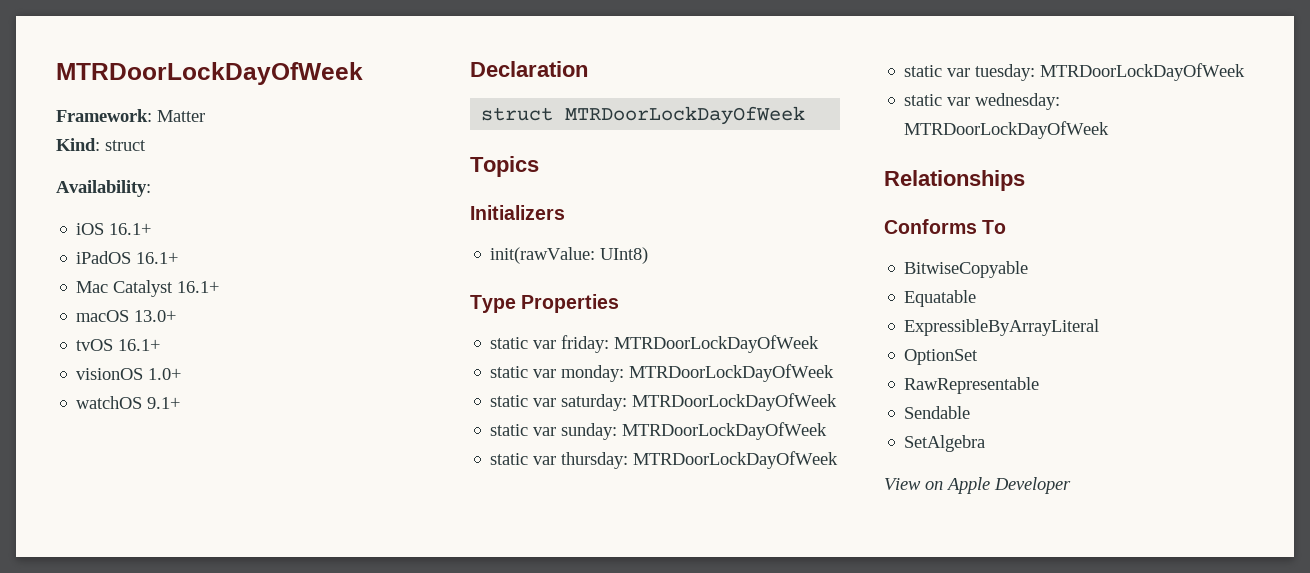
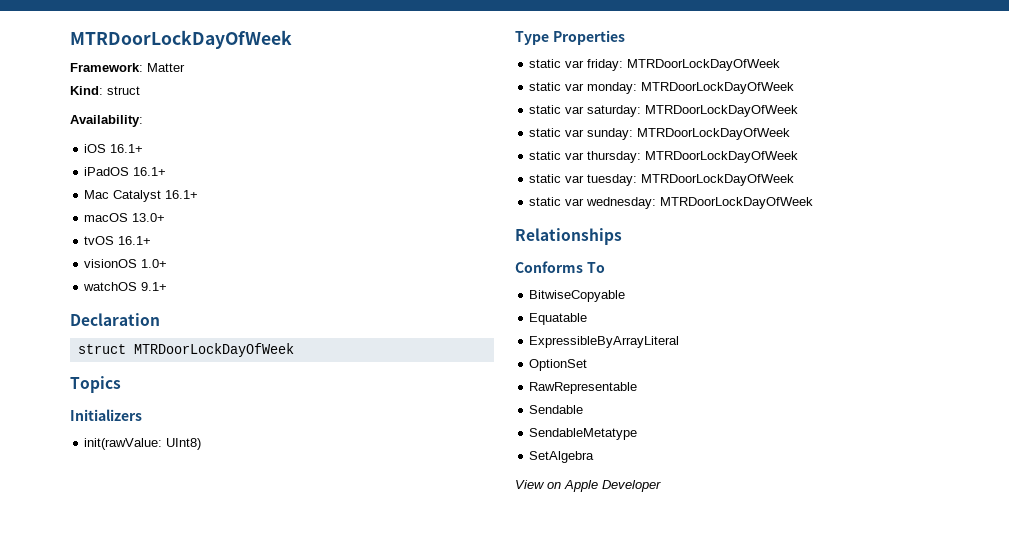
(971, 412) none -> [529,428,638,440] // SendableMetatype

